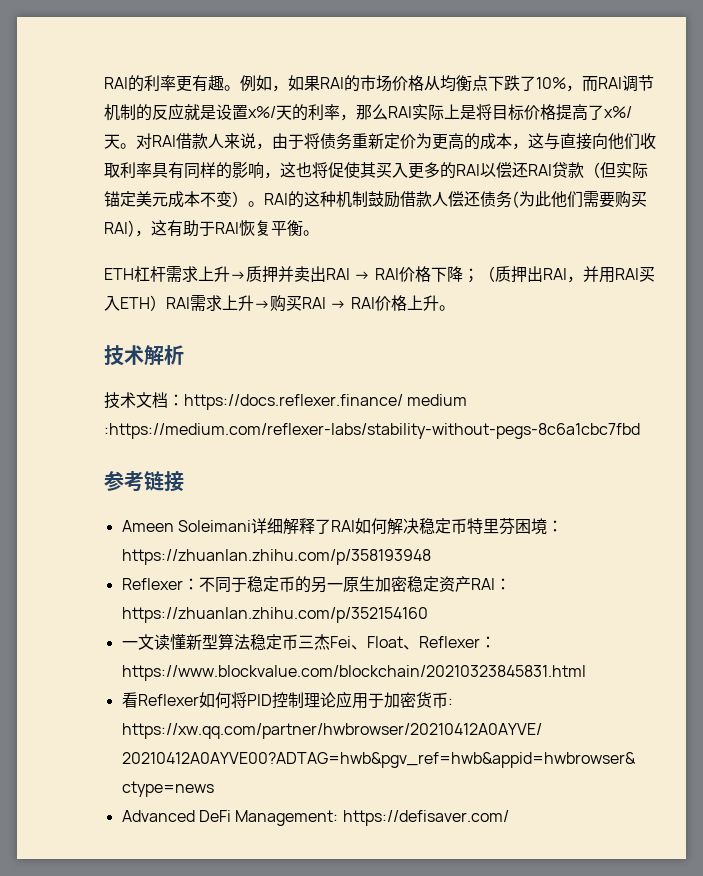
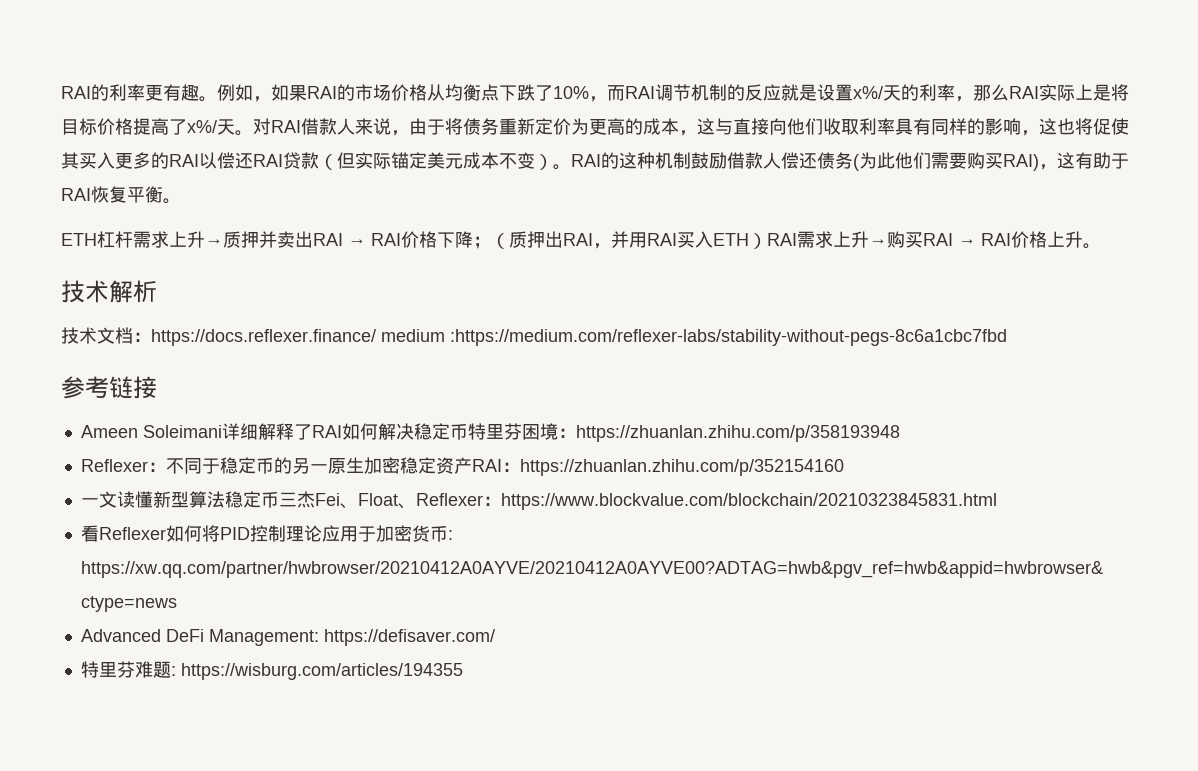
(509, 818) none -> [80,661,463,680] // 特里芬难题: https://wisburg.com/articles/194355

